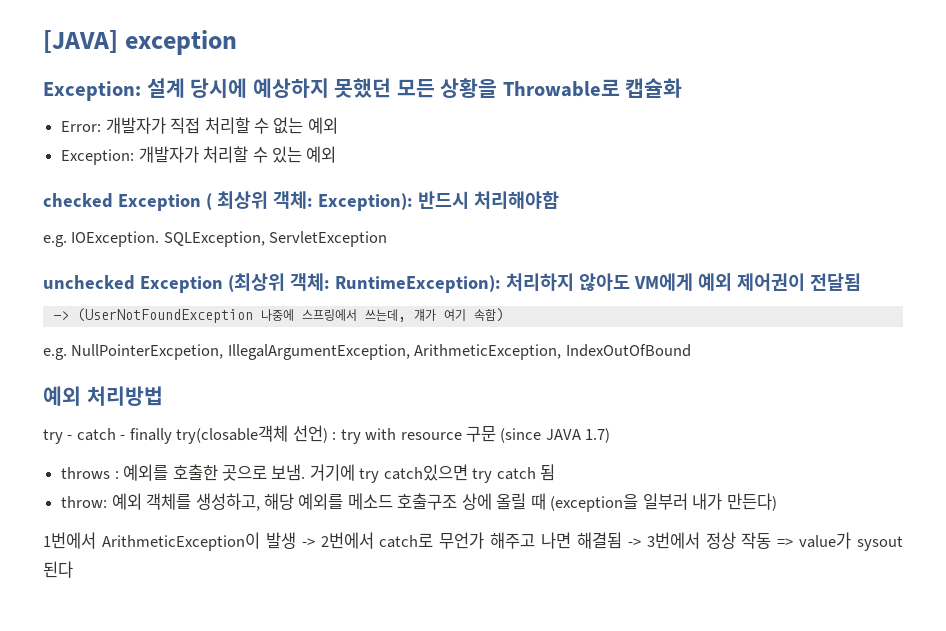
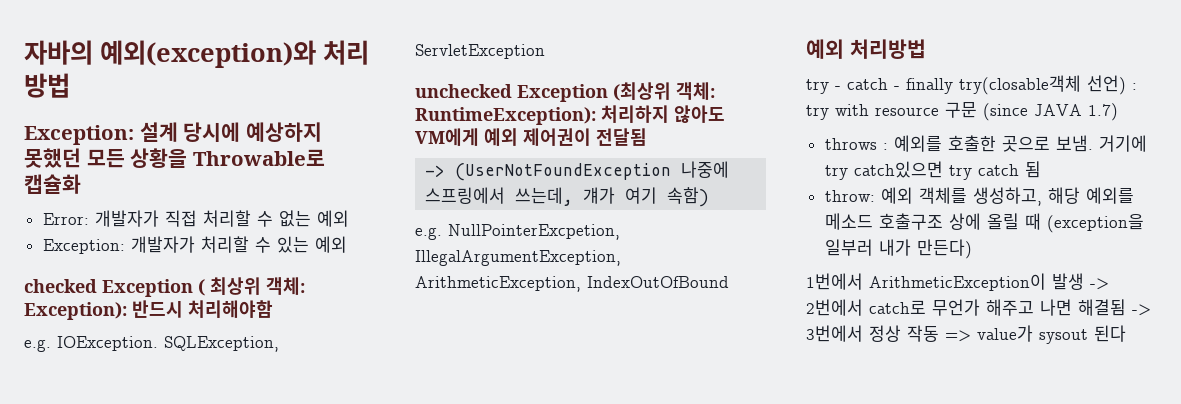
[43,30,238,55] [JAVA] exception -> [24,40,369,68] [24,73,70,98] 자바의 예외(exception)와 처리 방법

